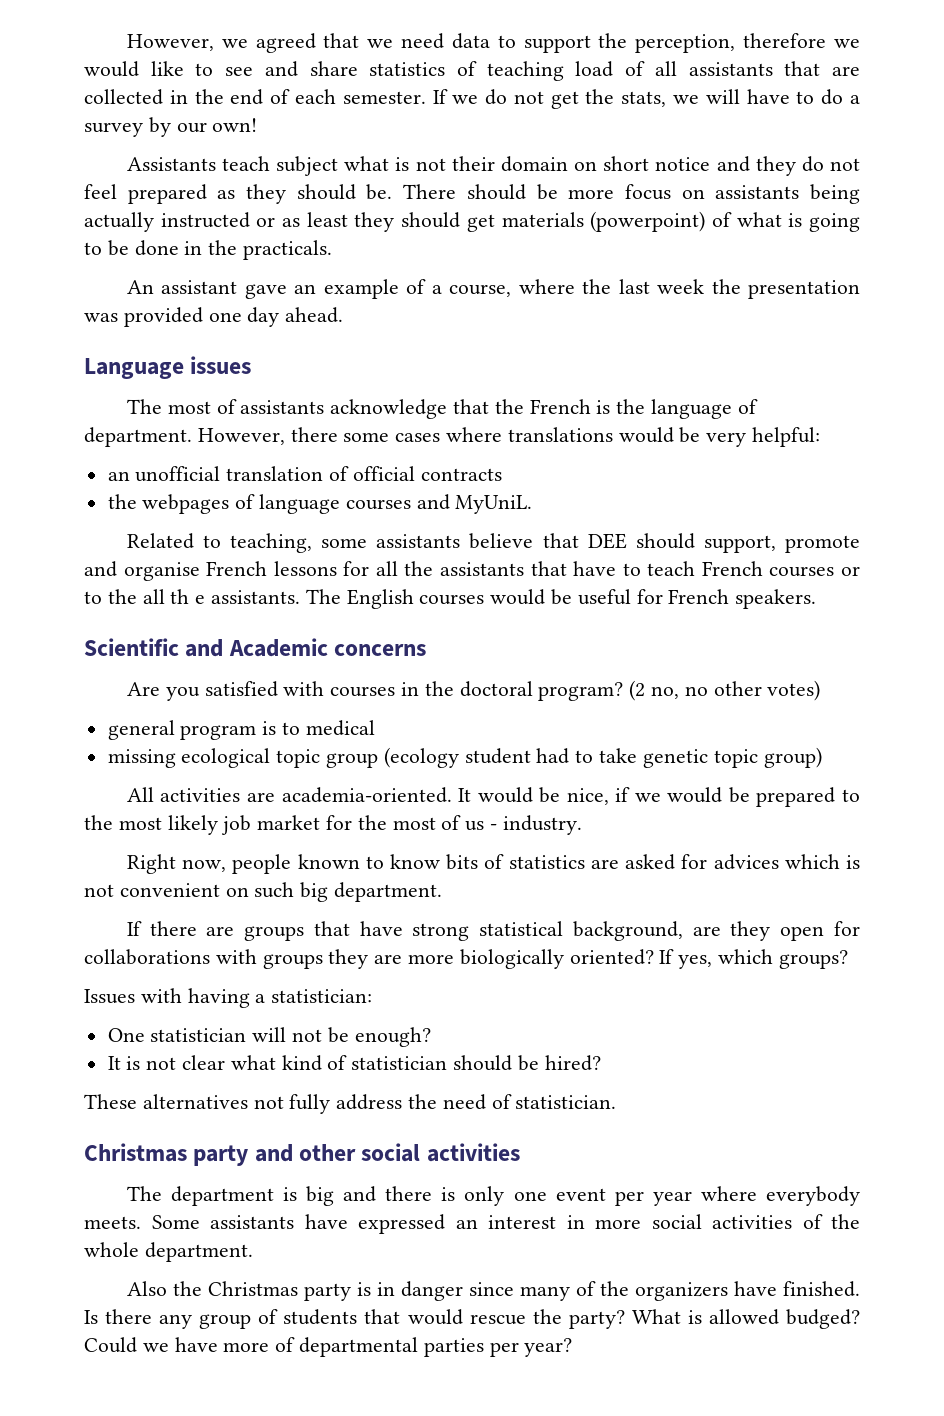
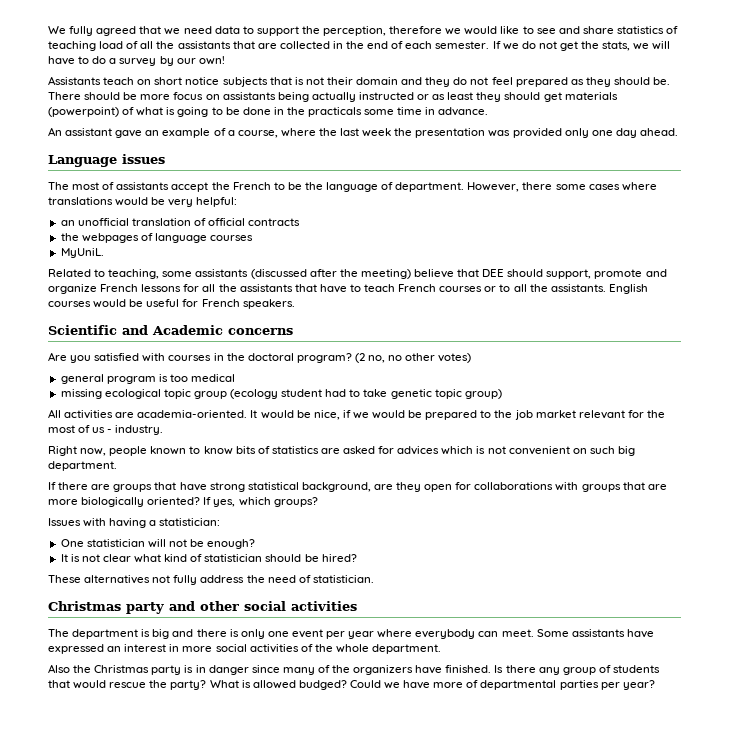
[126,34,248,51] However, we -> [48,26,94,36] We fully
(677, 68) none -> [156,41,175,49] the
[276,156,390,176] subject what -> [137,77,292,87] on short notice subjects that
[574,156,711,171] on short notice -> (399, 81) none
[243,240,333,260] practicals. -> [308,107,489,117] practicals some time in advance.
(203, 317) none -> [564,128,589,138] only
[330,399,611,419] acknowledge that the French is -> [171,182,302,192] accept the French to be
[416,494,450,510] and -> (254, 238) //
(461, 541) none -> [250,269,411,279] (discussed after the meeting)
[123,562,200,581] organise -> [48,284,97,294] organize
[107,589,341,604] the all th e assistants. The -> [513,284,606,292] all the assistants.
[282,722,301,735] to -> [169,374,188,382] too
[118,815,218,835] most likely -> (513, 414) none
(321, 822) none -> [578,410,625,419] relevant
[328,949,369,969] they -> [622,482,645,490] that
[84,1216,141,1229] meets. -> [478,629,534,637] can meet.

